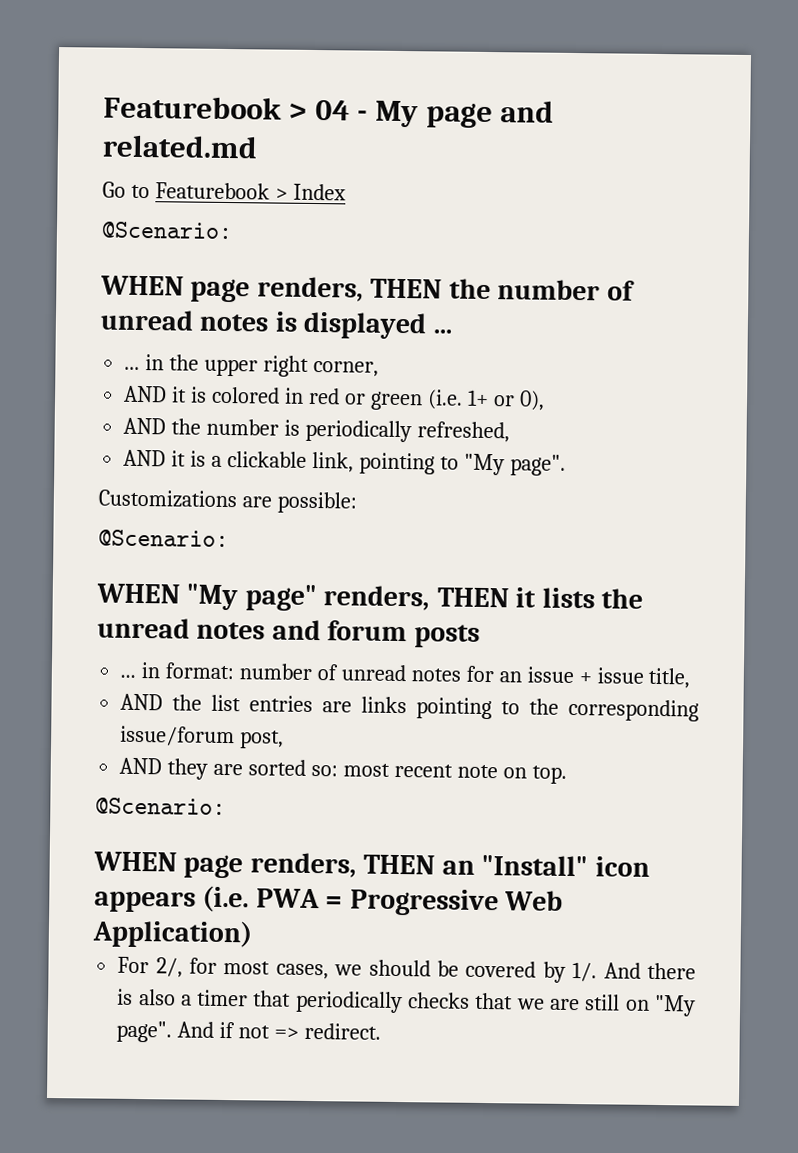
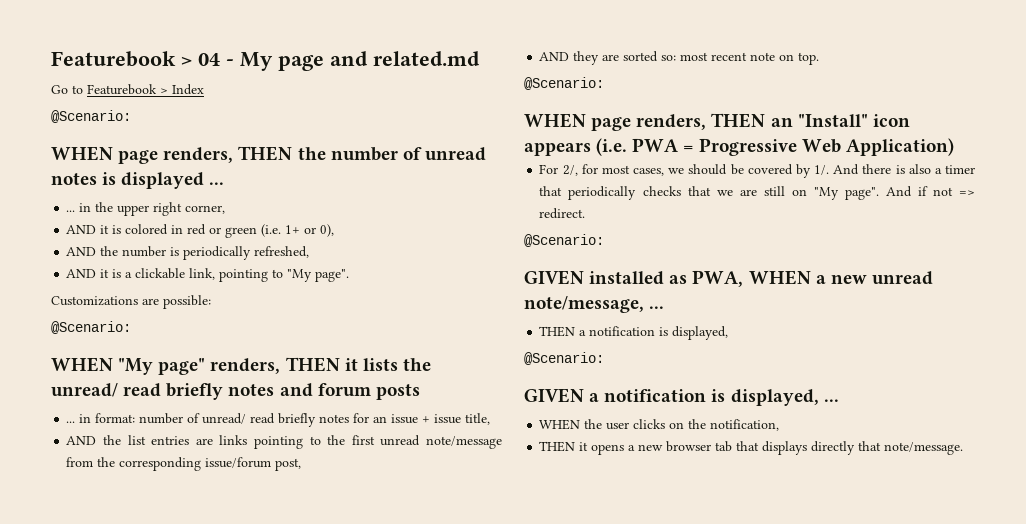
[97,617,190,639] unread -> [51,383,224,400] unread/ read briefly
[340,664,406,682] unread -> [202,413,317,427] unread/ read briefly
(560, 706) none -> [351,435,503,449] [66,457,116,467] first unread note/message from the
(381, 1031) none -> [524,234,604,247] [524,270,933,287] [524,296,665,313] [539,326,729,340] [524,352,604,365] [524,388,839,406] [539,419,780,431] [539,441,964,455] // @Scenario: // GIVEN installed as PWA, WHEN a new unread note/message, ... // THEN a notification is displayed, // @Scenario: // GIVEN a notification is displayed, ... // WHEN the user clicks on the notification, // THEN it opens a new browser tab that displays directly that note/message.

